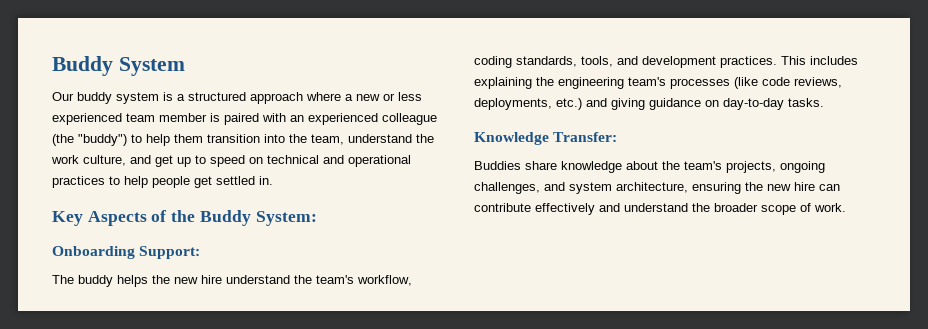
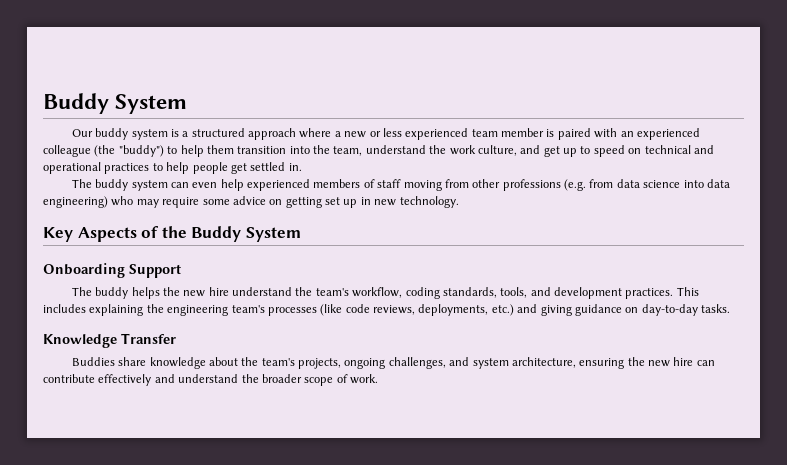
(273, 180) none -> [71,179,730,191] [43,196,459,208] // The buddy system can even help experienced members of staff moving from other professions (e.g. from data science into data engineering) who may require some advice on getting set up in new technology.
[255,211,317,226] System: -> [245,227,301,242] System
[139,246,201,259] Support: -> [129,264,181,278] Support
[553,132,618,142] Transfer: -> [121,333,176,344] Transfer

